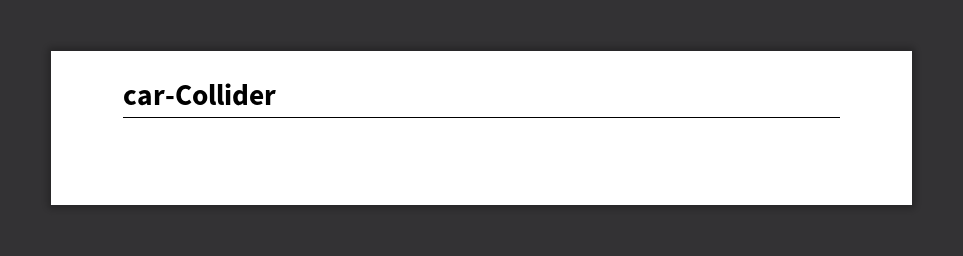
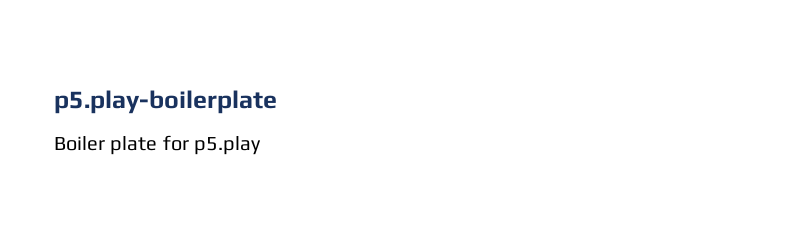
[123,83,276,106] car-Collider -> [54,90,277,114] [54,135,262,155] p5.play-boilerplate // Boiler plate for p5.play

